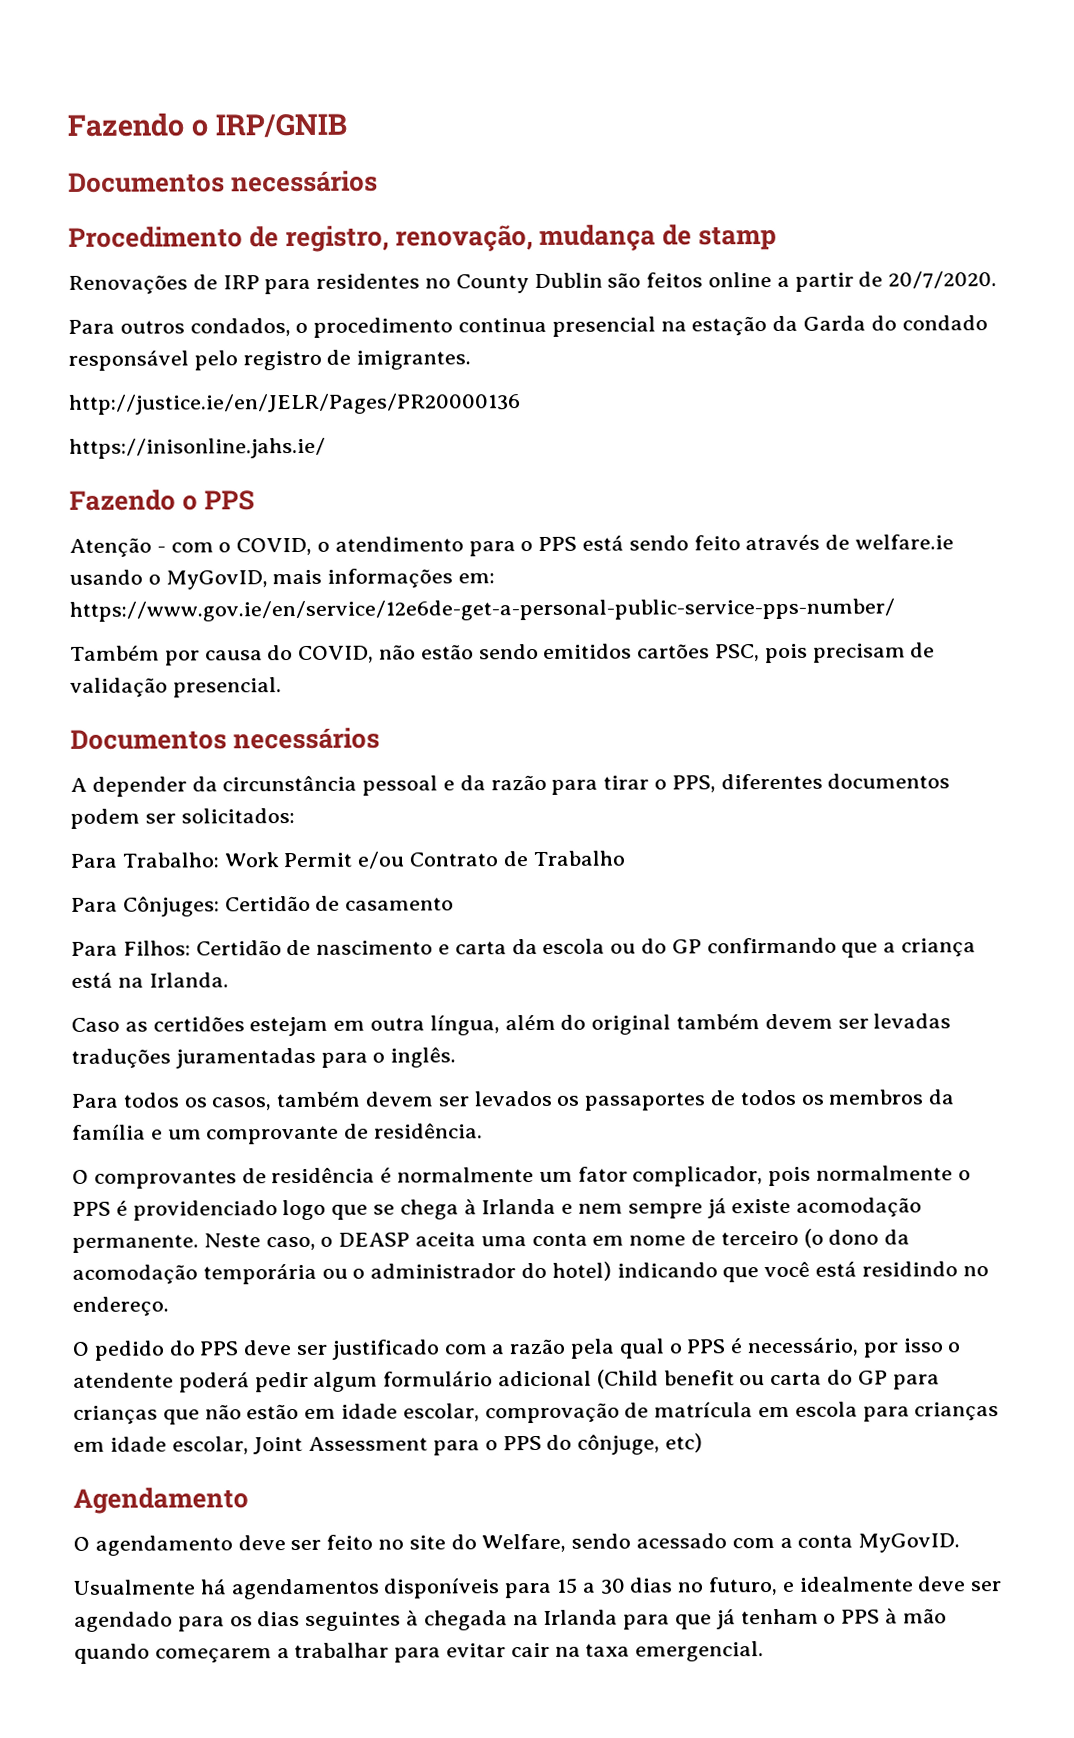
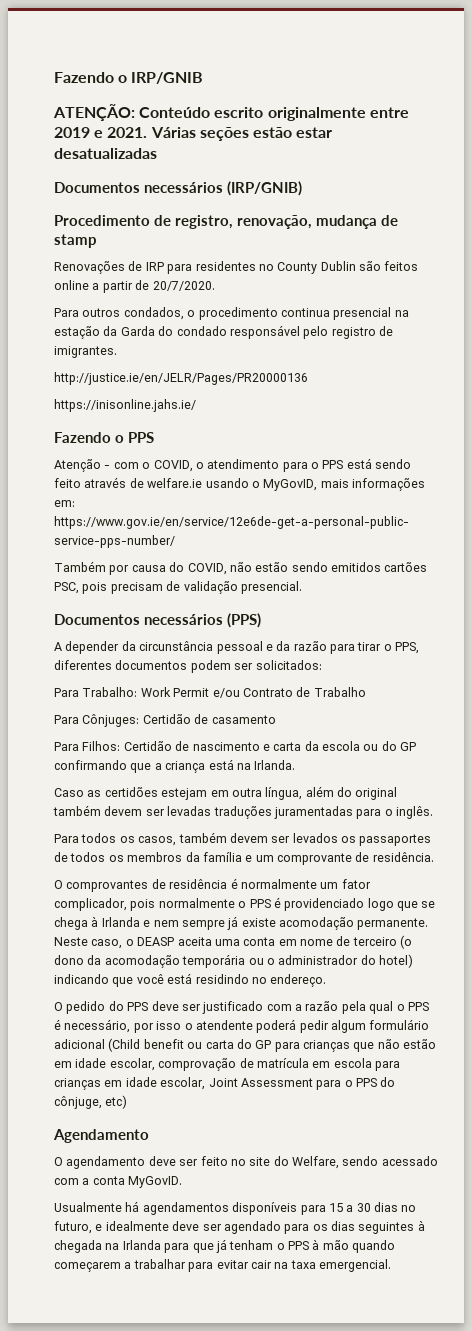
[68,170,379,193] // Documentos necessários -> [53,104,409,121] [54,127,333,141] [54,148,157,159] [54,181,302,196] // ATENÇÃO: Conteúdo escrito originalmente entre 2019 e 2021. Várias seções estão estar desatualizadas // Documentos necessários (IRP/GNIB)
(381, 738) none -> [227,613,261,628] (PPS)

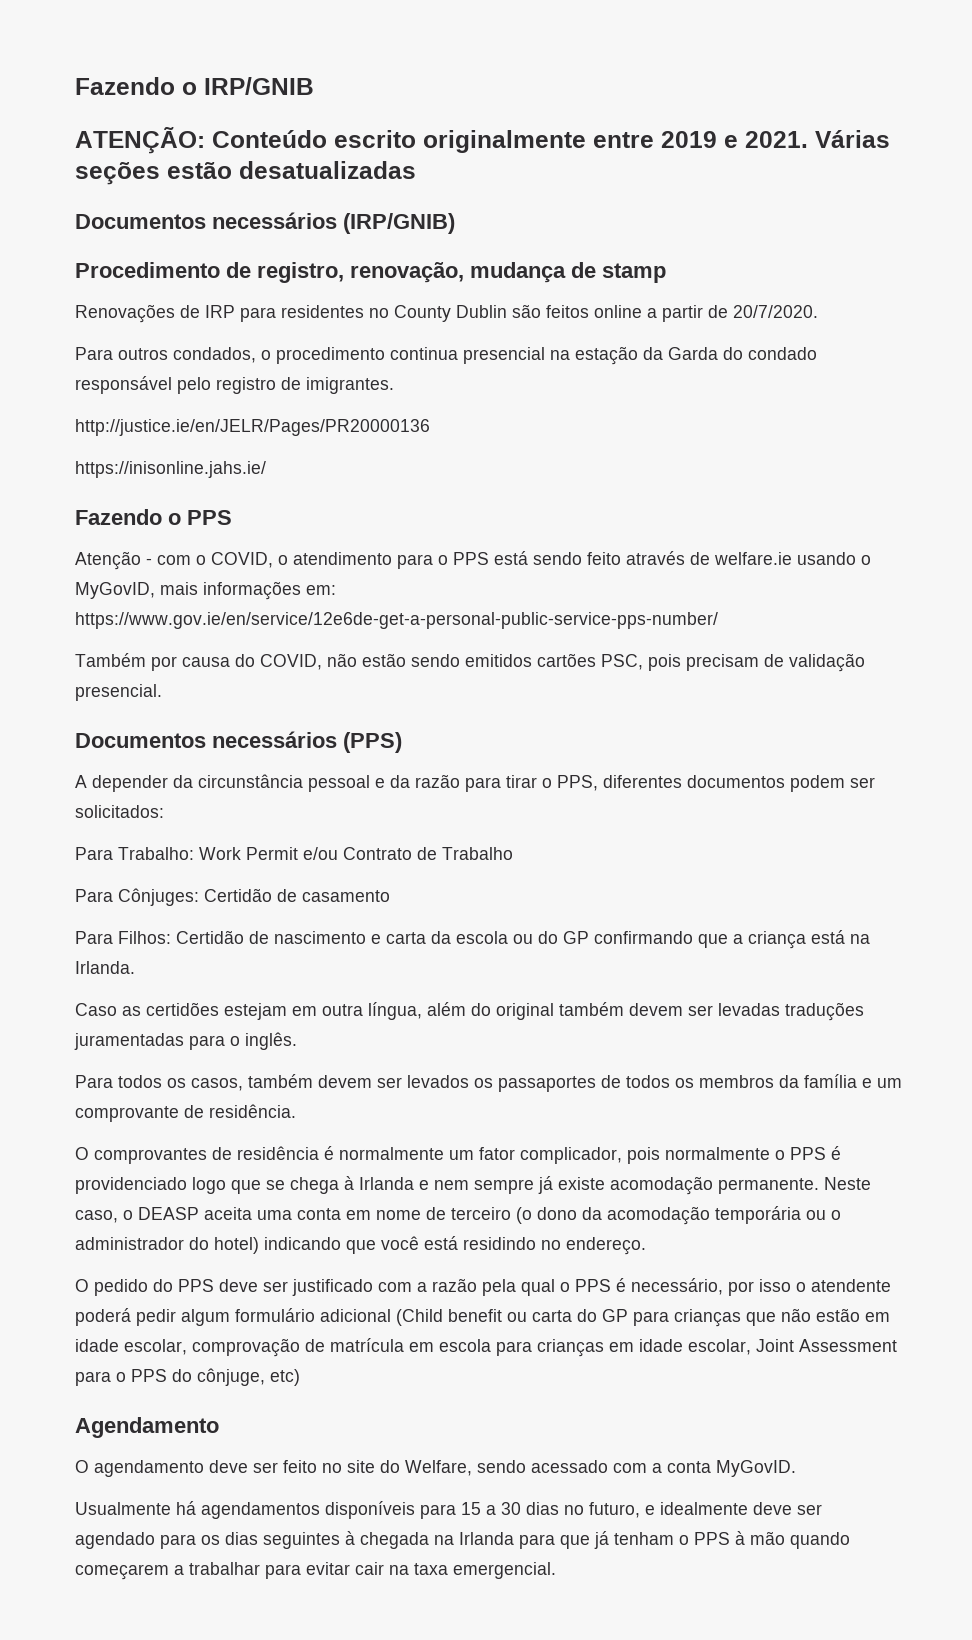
[296,127,333,138] estar -> (232, 170) none

